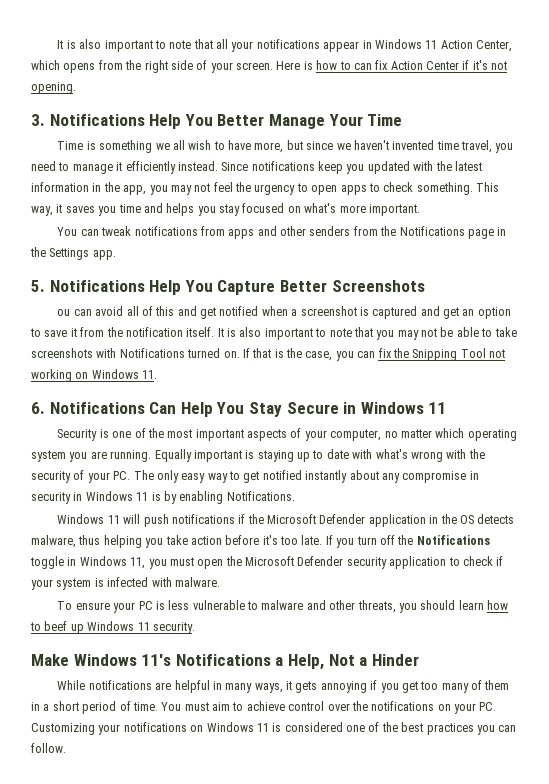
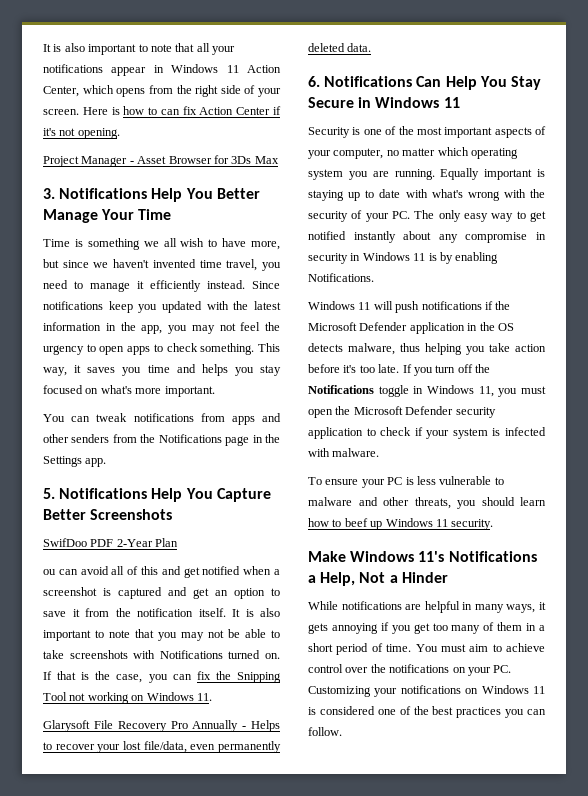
(76, 88) none -> [43,155,279,167] // Project Manager - Asset Browser for 3Ds Max
(425, 286) none -> [43,538,179,547] // SwifDoo PDF 2-Year Plan
(158, 374) none -> [43,720,280,732] [43,741,281,753] [308,43,372,52] // Glarysoft File Recovery Pro Annually - Helps to recover your lost file/data, even permanently deleted data.

